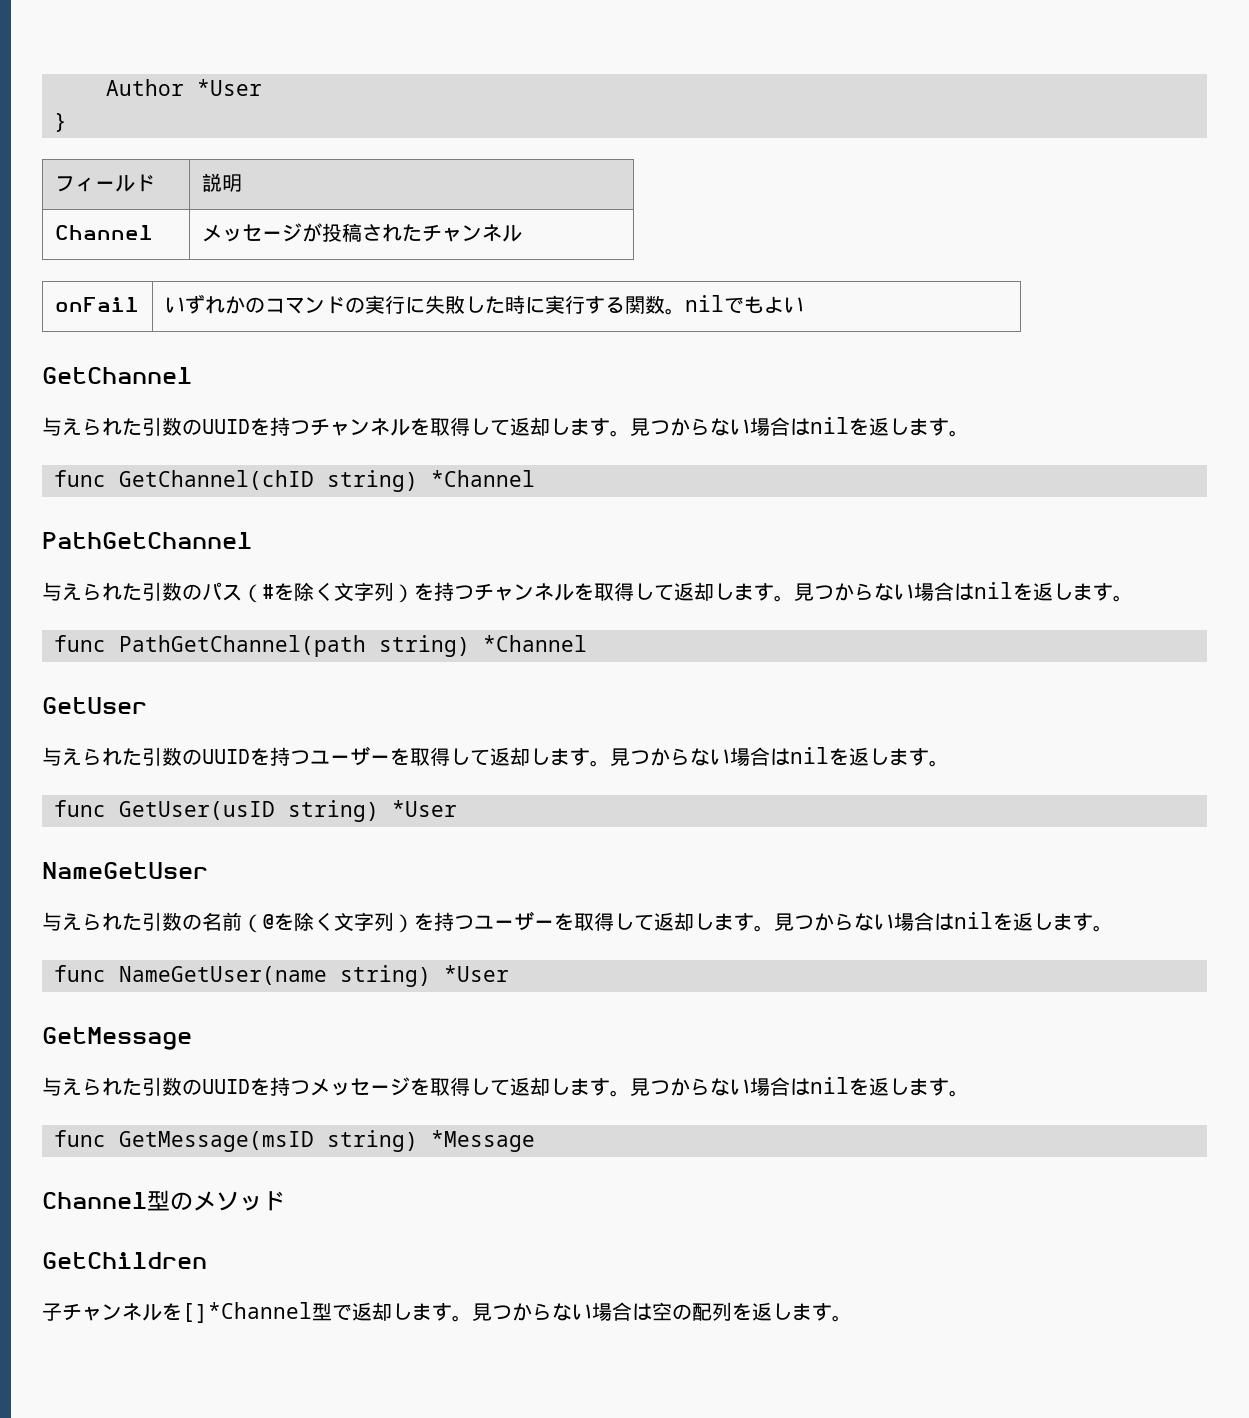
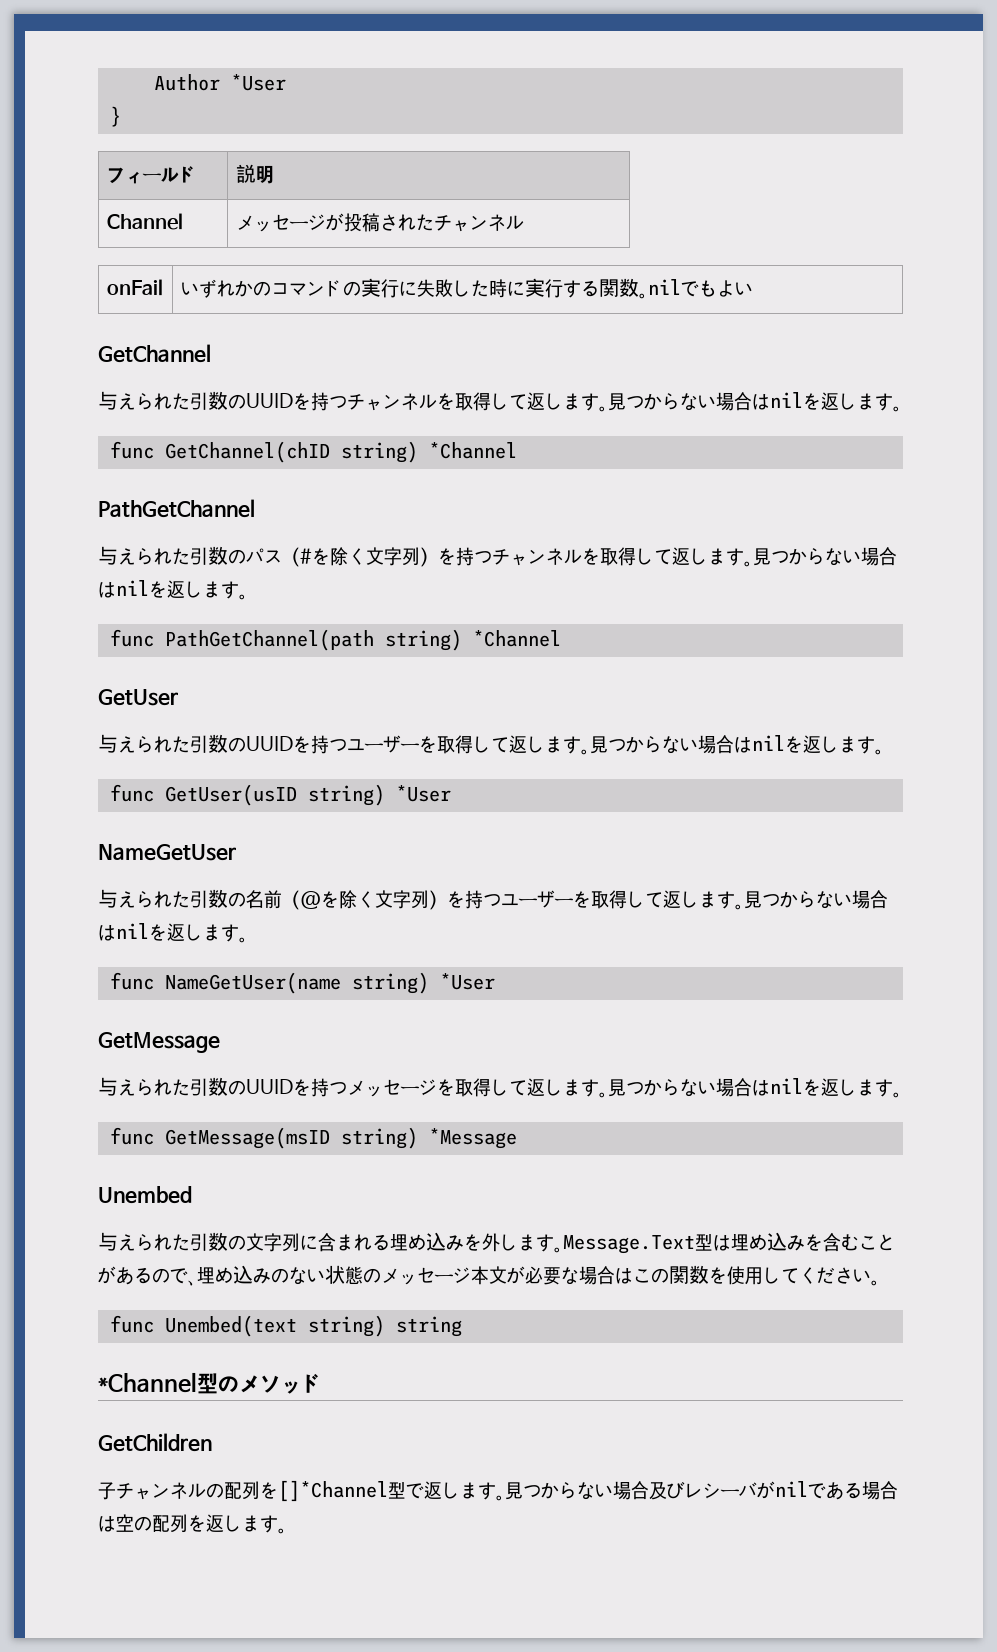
[530,417,550,436] 却 -> (545, 401) none
[694,582,714,601] 却 -> (690, 556) none
[510,747,530,766] 却 -> (527, 744) none
[674,912,694,931] 却 -> (681, 899) none
[530,1077,550,1096] 却 -> (545, 1087) none
[42,1192,147,1209] Channel -> [98,1186,192,1204] [98,1232,895,1254] [98,1265,880,1286] [109,1315,462,1337] [98,1372,197,1393] Unembed // 与えられた引数の文字列に含まれる埋め込みを外します。Message.Text型は埋め込みを含むことがあるので、埋め込みのない状態のメッセージ本文が必要な場合はこの関数を使用してください。 // func Unembed(text string) string // *Channel
(162, 1312) none -> [206,1481,260,1500] の配列
[372,1302,632,1322] 却します。見つからない場合 -> [442,1481,898,1501] します。見つからない場合及びレシーバがnilである場合

